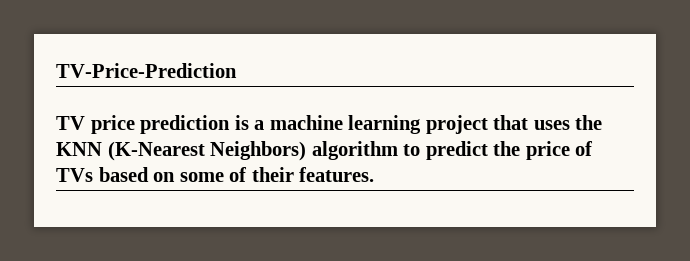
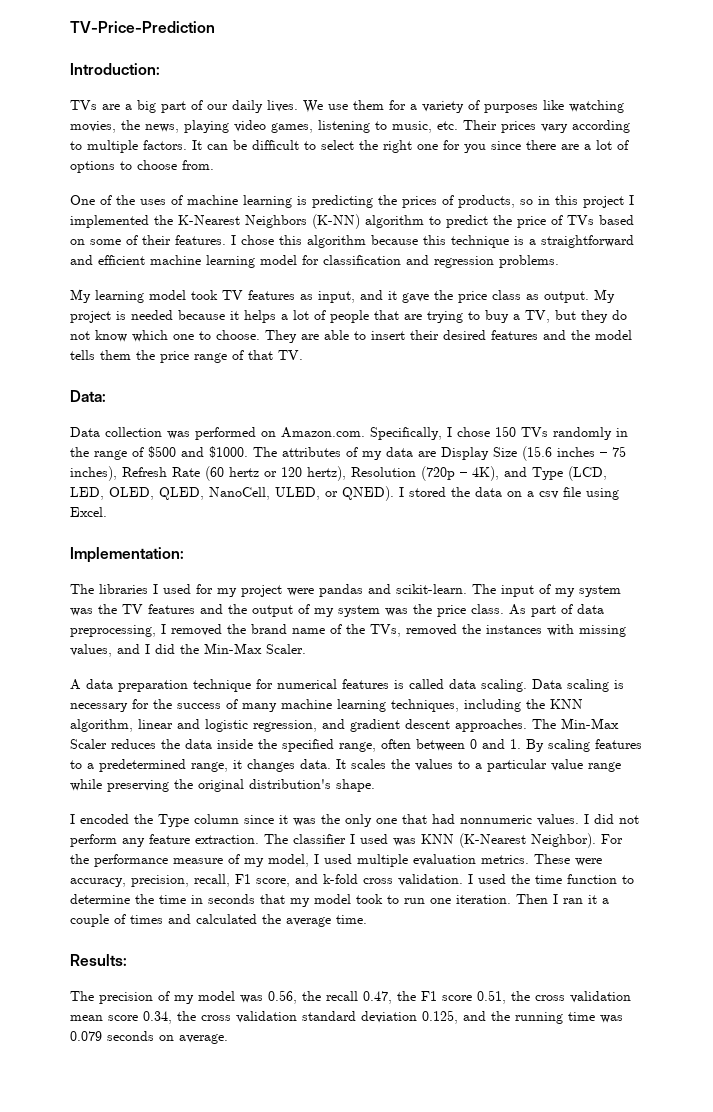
[56,115,603,134] [56,141,307,161] TV price prediction is a machine learning project that uses the KNN (K-Nearest Neighbors) -> [70,63,160,75] [70,100,624,113] [70,120,630,133] [70,140,629,153] [70,160,214,173] [70,195,634,208] [70,214,360,229] Introduction: // TVs are a big part of our daily lives. We use them for a variety of purposes like watching movies, the news, playing video games, listening to music, etc. Their prices vary according to multiple factors. It can be difficult to select the right one for you since there are a lot of options to choose from. // One of the uses of machine learning is predicting the prices of products, so in this project I implemented the K-Nearest Neighbors (K-NN)
(375, 174) none -> [231,235,634,248] [70,255,559,268] [70,289,615,303] [70,310,627,323] [70,330,632,343] [70,350,303,363] [70,390,106,402] [70,426,628,440] [70,446,626,461] [70,466,607,481] [70,486,619,501] [70,507,107,517] [70,547,184,563] [70,584,621,597] [70,604,604,617] [70,624,626,637] [70,643,306,657] [70,679,624,692] [70,699,583,712] [70,718,619,732] [70,739,642,752] [70,759,621,772] [70,779,375,792] [70,814,639,827] [70,833,623,848] [70,854,602,867] [70,874,634,887] [70,894,609,907] [70,914,367,927] [70,954,127,966] [70,990,631,1004] [70,1010,623,1024] [70,1031,228,1044] I chose this algorithm because this technique is a straightforward and efficient machine learning model for classification and regression problems. // My learning model took TV features as input, and it gave the price class as output. My project is needed because it helps a lot of people that are trying to buy a TV, but they do not know which one to choose. They are able to insert their desired features and the model tells them the price range of that TV. // Data: // Data collection was performed on Amazon.com. Specifically, I chose 150 TVs randomly in the range of $500 and $1000. The attributes of my data are Display Size (15.6 inches – 75 inches), Refresh Rate (60 hertz or 120 hertz), Resolution (720p – 4K), and Type (LCD, LED, OLED, QLED, NanoCell, ULED, or QNED). I stored the data on a csv file using Excel. // Implementation: // The libraries I used for my project were pandas and scikit-learn. The input of my system was the TV features and the output of my system was the price class. As part of data preprocessing, I removed the brand name of the TVs, removed the instances with missing values, and I did the Min-Max Scaler. // A data preparation technique for numerical features is called data scaling. Data scaling is necessary for the success of many machine learning techniques, including the KNN algorithm, linear and logistic regression, and gradient descent approaches. The Min-Max Scaler reduces the data inside the specified range, often between 0 and 1. By scaling features to a predetermined range, it changes data. It scales the values to a particular value range while preserving the original distribution's shape. // I encoded the Type column since it was the only one that had nonnumeric values. I did not perform any feature extraction. The classifier I used was KNN (K-Nearest Neighbor). For the performance measure of my model, I used multiple evaluation metrics. These were accuracy, precision, recall, F1 score, and k-fold cross validation. I used the time function to determine the time in seconds that my model took to run one iteration. Then I ran it a couple of times and calculated the average time. // Results: // The precision of my model was 0.56, the recall 0.47, the F1 score 0.51, the cross validation mean score 0.34, the cross validation standard deviation 0.125, and the running time was 0.079 seconds on average.

